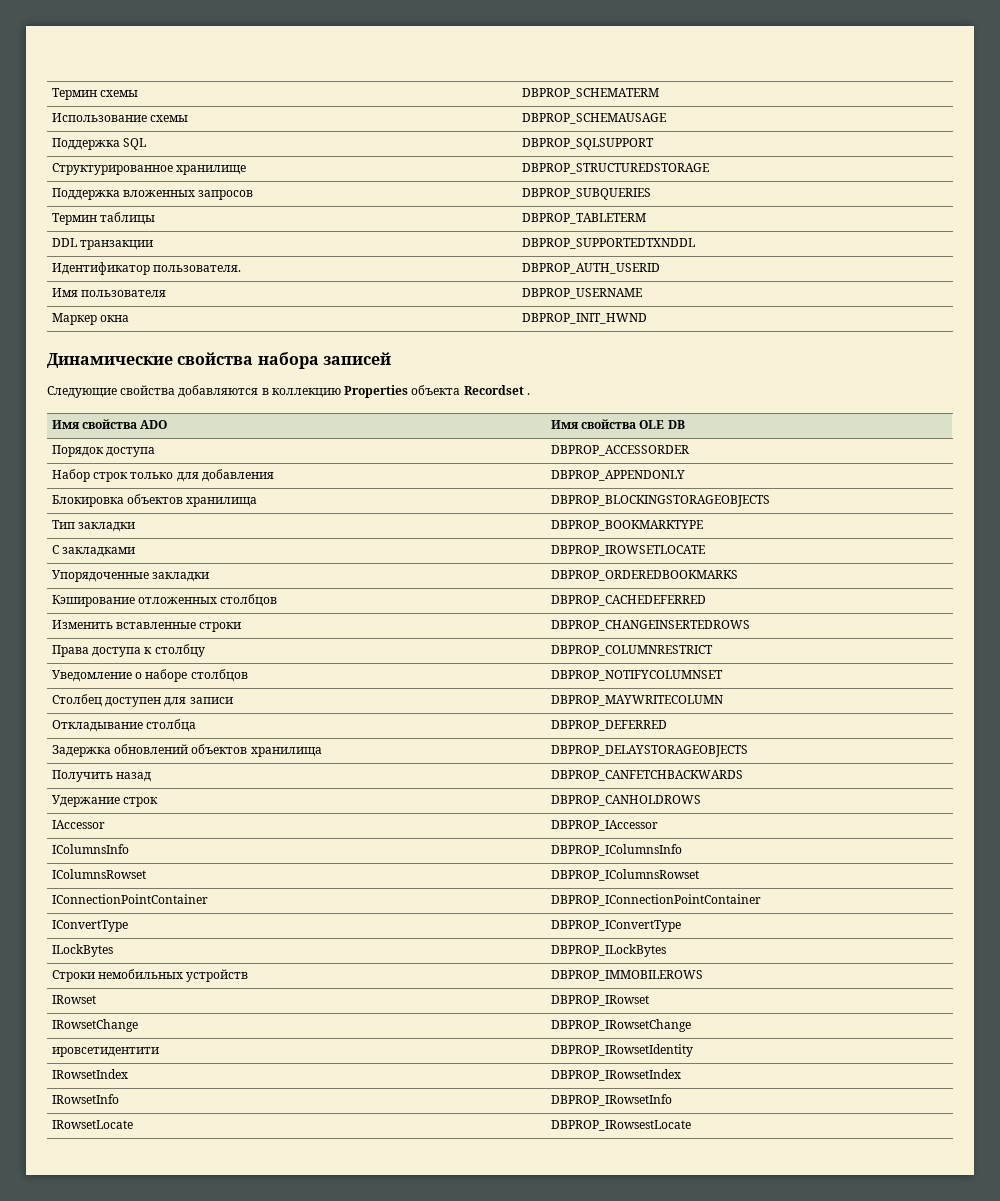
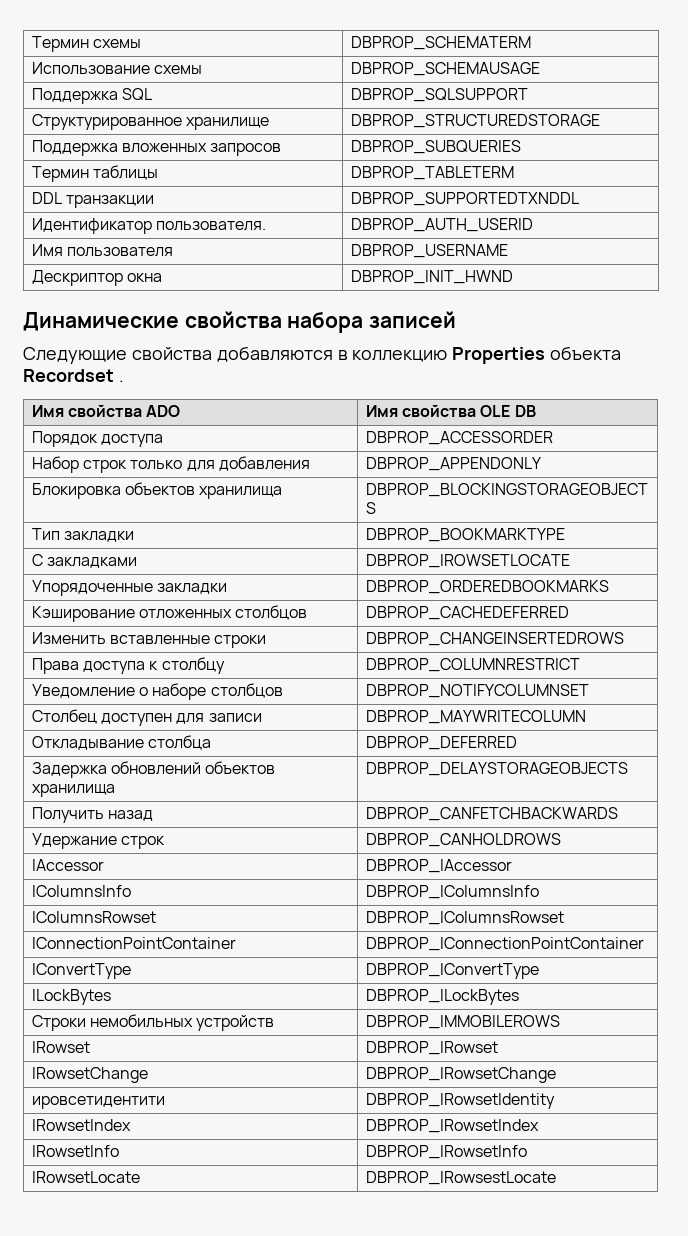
[51,313,97,325] Маркер -> [31,270,123,286] Дескриптор

